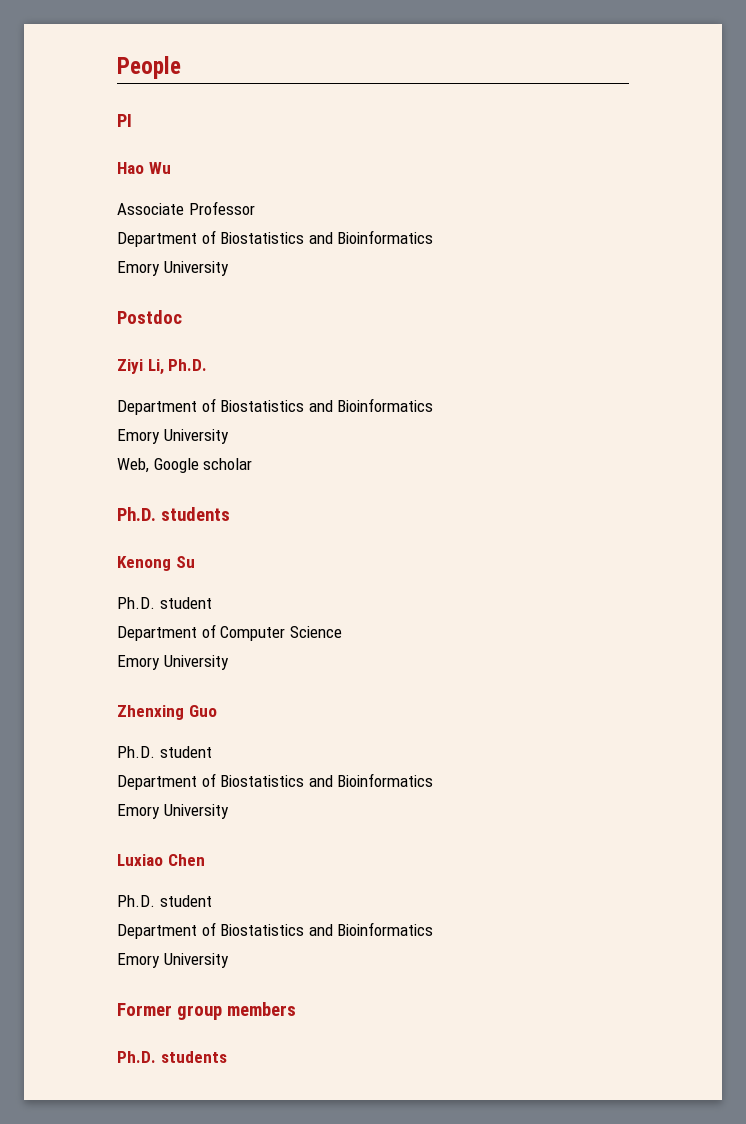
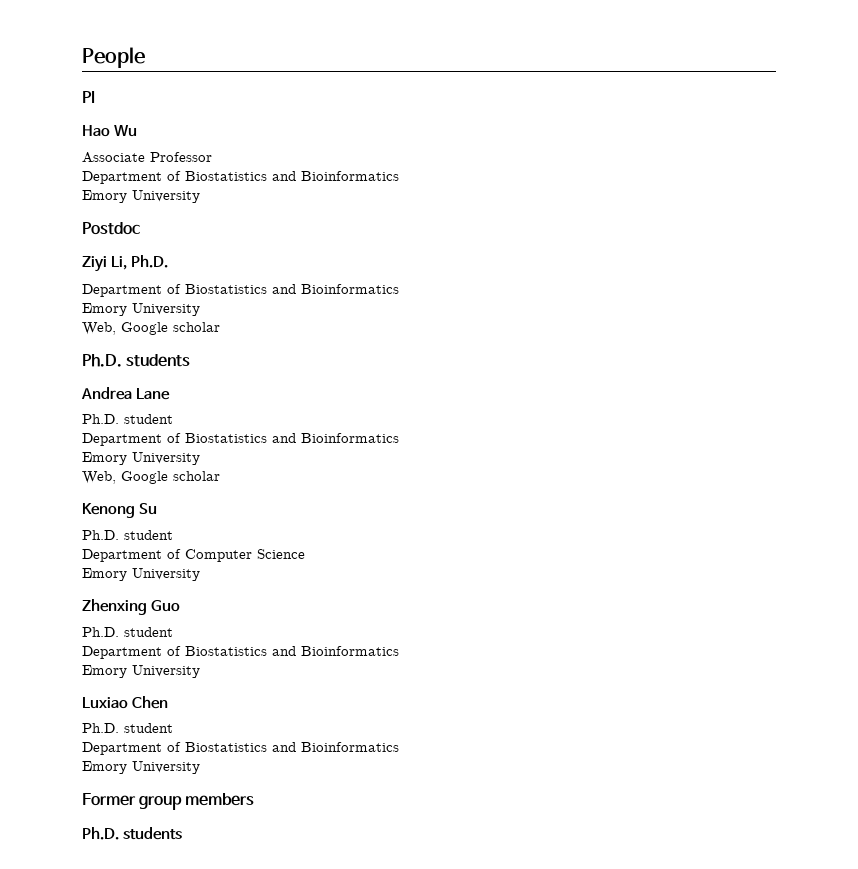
(230, 514) none -> [81,387,170,400] [82,414,173,424] [82,433,399,446] [82,452,200,465] [82,471,220,484] // Andrea Lane // Ph.D. student // Department of Biostatistics and Bioinformatics // Emory University // Web, Google scholar

